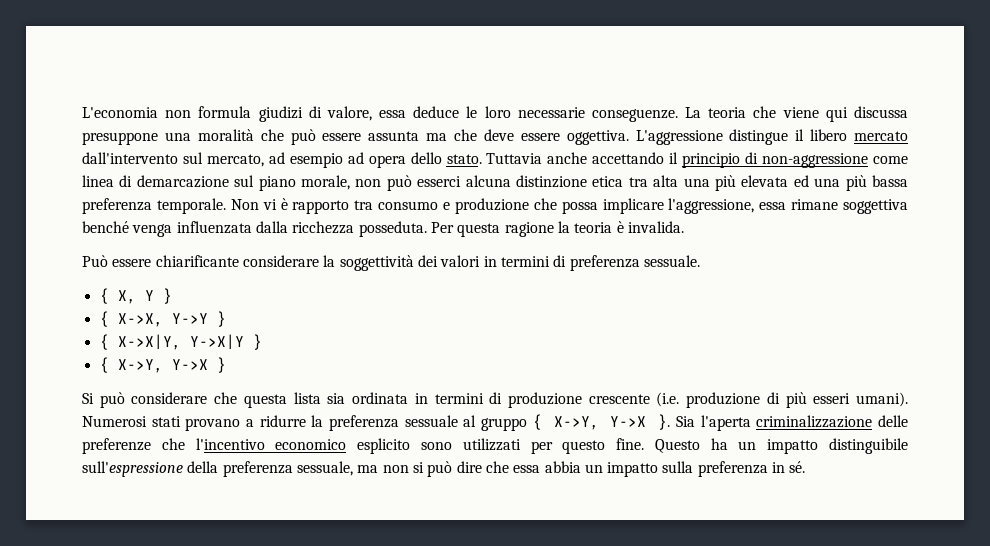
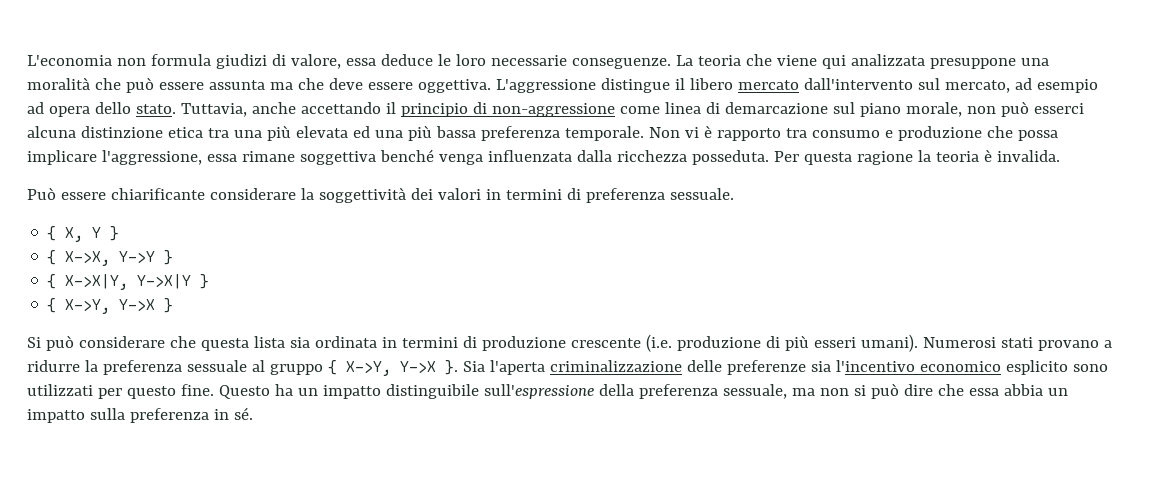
[853,106,908,118] discussa -> [850,54,925,66] analizzata
[486,153,543,164] Tuttavia -> [180,103,247,117] Tuttavia,
[653,175,679,187] alta -> (229, 133) none
[161,438,185,450] che -> [810,361,831,372] sia

